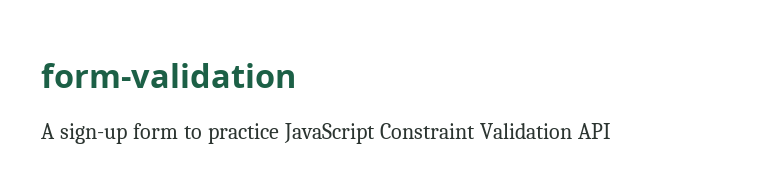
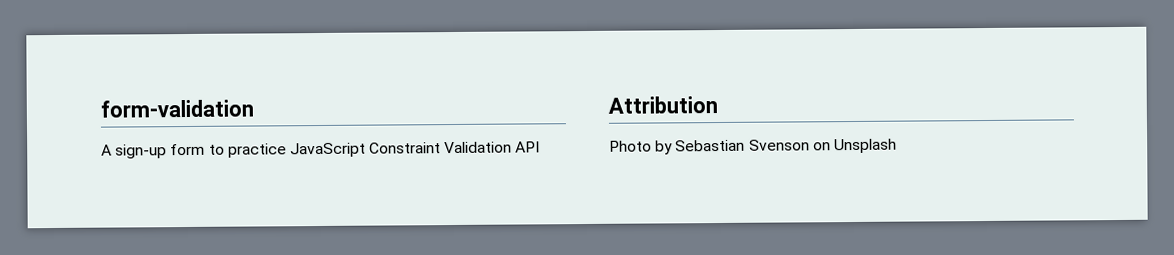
(611, 131) none -> [608,96,718,114] [609,138,897,155] // Attribution // Photo by Sebastian Svenson on Unsplash

